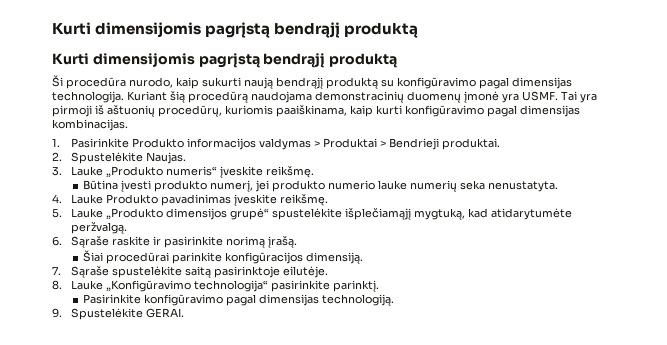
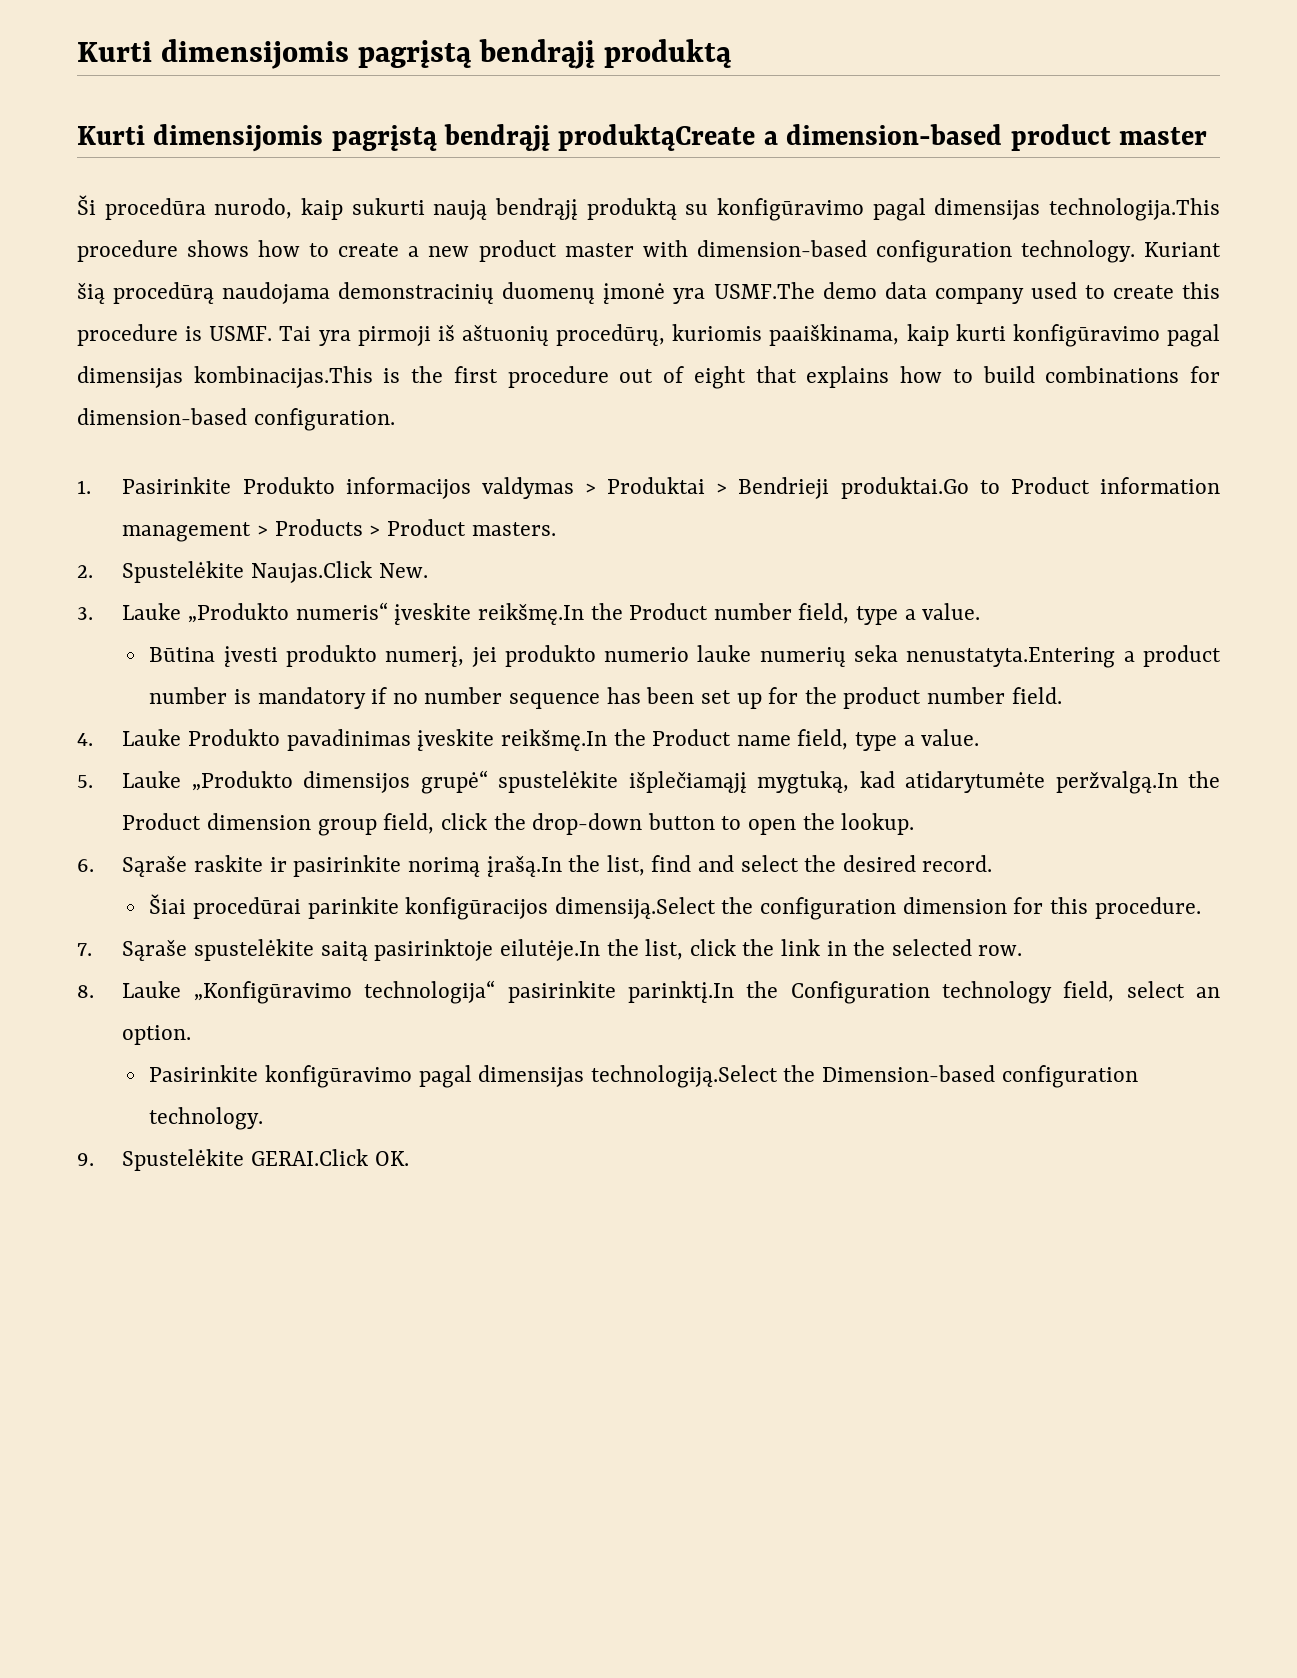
[329,53,398,68] produktą -> [558,124,1207,151] produktąCreate a dimension-based product master
[52,91,124,103] technologija. -> [1048,198,1220,221] [77,240,1135,263] technologija.This procedure shows how to create a new product master with dimension-based configuration technology.
(519, 98) none -> [713,282,1220,304] [77,324,203,346] USMF.The demo data company used to create this procedure is
[52,119,128,131] kombinacijas. -> [193,366,1221,389] [77,408,395,431] kombinacijas.This is the first procedure out of eight that explains how to build combinations for dimension-based configuration.
[441,138,500,150] produktai. -> [840,477,1220,499] [122,519,556,542] produktai.Go to Product information management > Products > Product masters.
[145,152,186,164] Naujas. -> [251,561,428,583] Naujas.Click New.
[265,166,314,178] reikšmę. -> [477,603,981,625] reikšmę.In the Product number field, type a value.
[487,181,558,192] nenustatyta. -> [906,645,1221,668] [149,687,1062,709] nenustatyta.Entering a product number is mandatory if no number sequence has been set up for the product number field.
[279,194,328,206] reikšmę. -> [500,729,980,751] reikšmę.In the Product name field, type a value.
[70,222,127,234] peržvalgą. -> [1055,771,1221,794] [122,813,915,836] peržvalgą.In the Product dimension group field, click the drop-down button to open the lookup.
[267,236,297,248] [82,250,363,264] įrašą. // Šiai procedūrai parinkite konfigūracijos dimensiją. -> [486,855,993,877] [149,894,1201,920] įrašą.In the list, find and select the desired record. // Šiai procedūrai parinkite konfigūracijos dimensiją.Select the configuration dimension for this procedure.
[282,266,328,278] eilutėje. -> [499,939,1023,961] eilutėje.In the list, click the link in the selected row.
[332,280,379,292] parinktį. -> [627,981,1220,1004] [122,1025,192,1045] parinktį.In the Configuration technology field, select an option.
[321,294,394,306] technologiją. -> [590,1065,1138,1088] [149,1107,264,1130] technologiją.Select the Dimension-based configuration technology.
[145,308,184,318] GERAI. -> [251,1149,409,1166] GERAI.Click OK.

